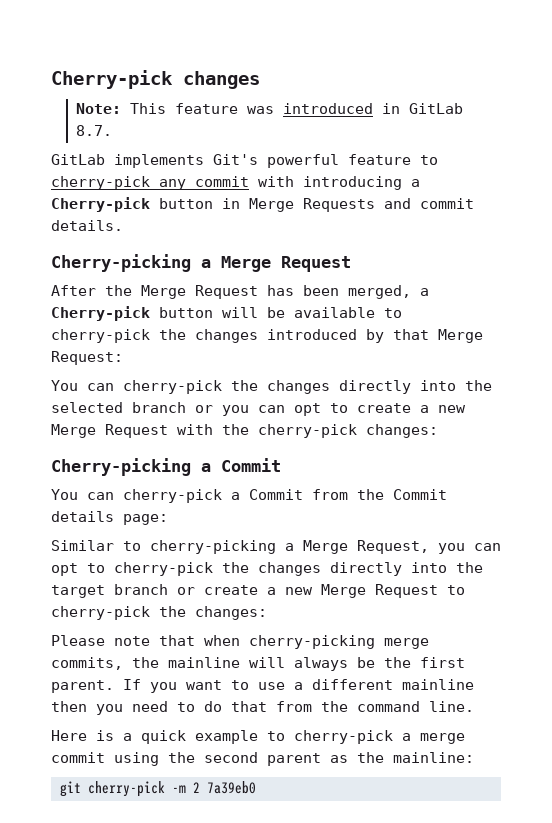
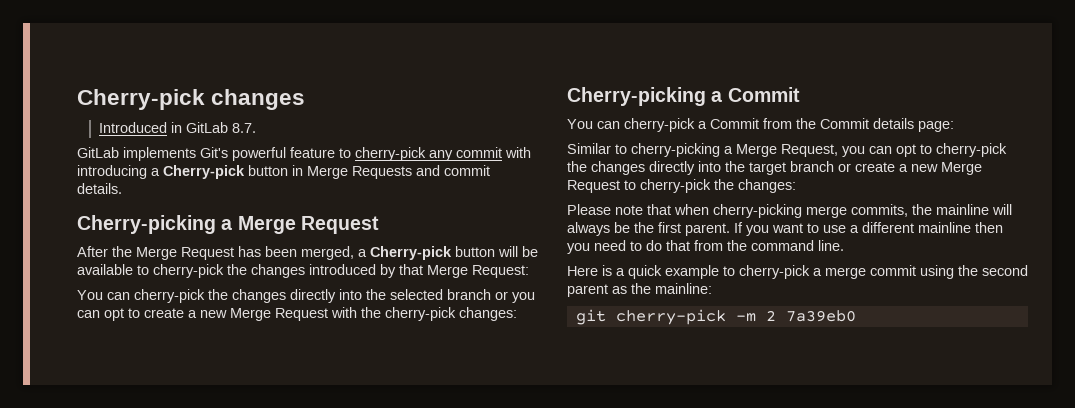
[75,103,373,114] Note: This feature was introduced -> [99,122,168,133] Introduced

